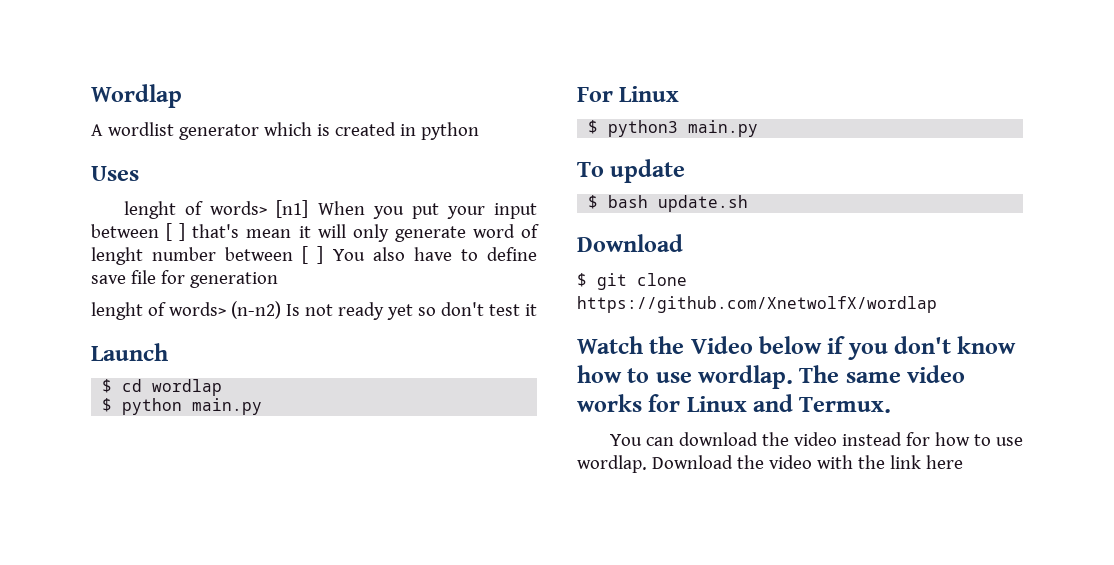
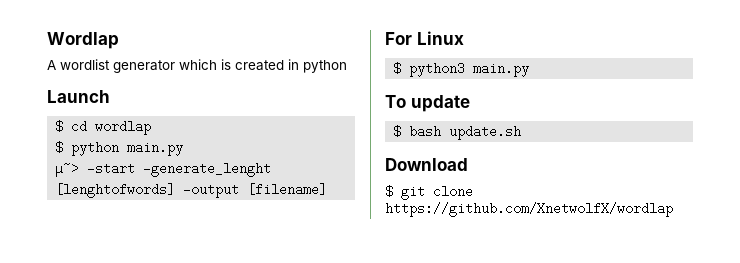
[91,166,139,181] [124,200,538,219] [91,223,539,242] [91,246,537,265] [91,270,278,288] [91,301,537,320] // Uses // lenght of words> [n1] When you put your input between [ ] that's mean it will only generate word of lenght number between [ ] You also have to define save file for generation // lenght of words> (n-n2) Is not ready yet so don't test it -> (347, 66) none
(263, 406) none -> [55,162,272,177] [55,183,328,198] // μ~> -start -generate_lenght [lenghtofwords] -output [filename]
[577,336,1017,360] [577,365,966,389] [577,394,892,413] [610,432,1023,446] [577,455,963,473] // Watch the Video below if you don't know how to use wordlap. The same video works for Linux and Termux. // You can download the video instead for how to use wordlap. Download the video with the link here -> (673, 209) none

